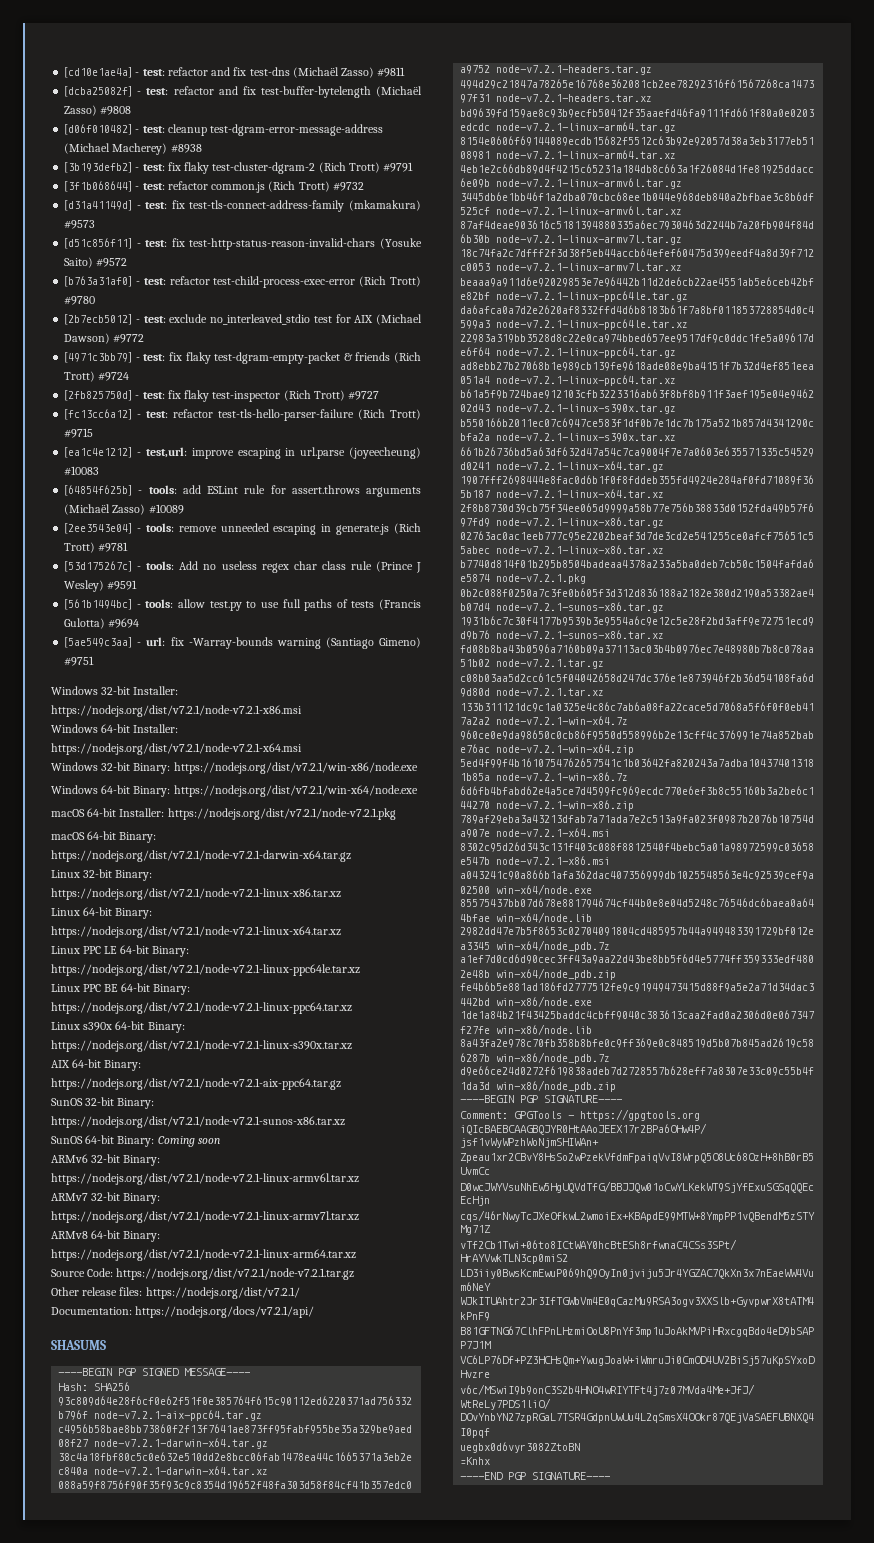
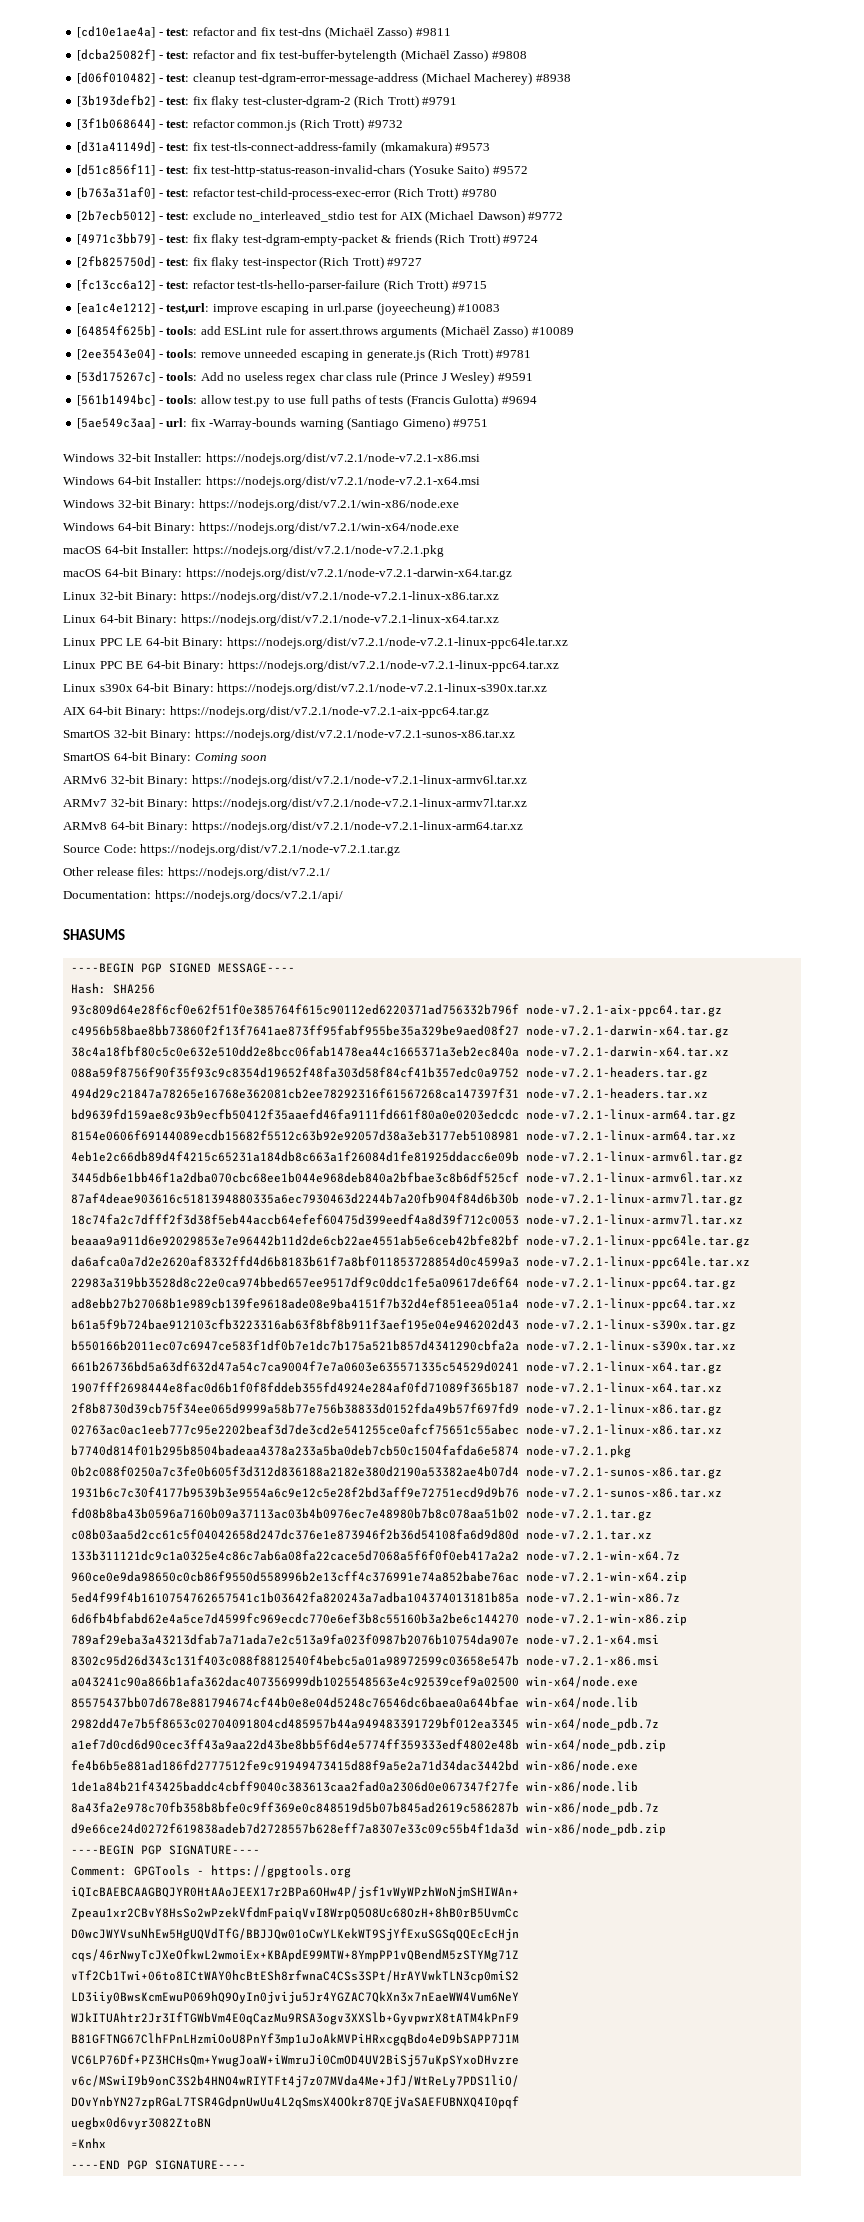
[51,1098,83,1106] SunOS -> [63,730,110,738] SmartOS
[51,1136,83,1144] SunOS -> [63,753,110,761] SmartOS

